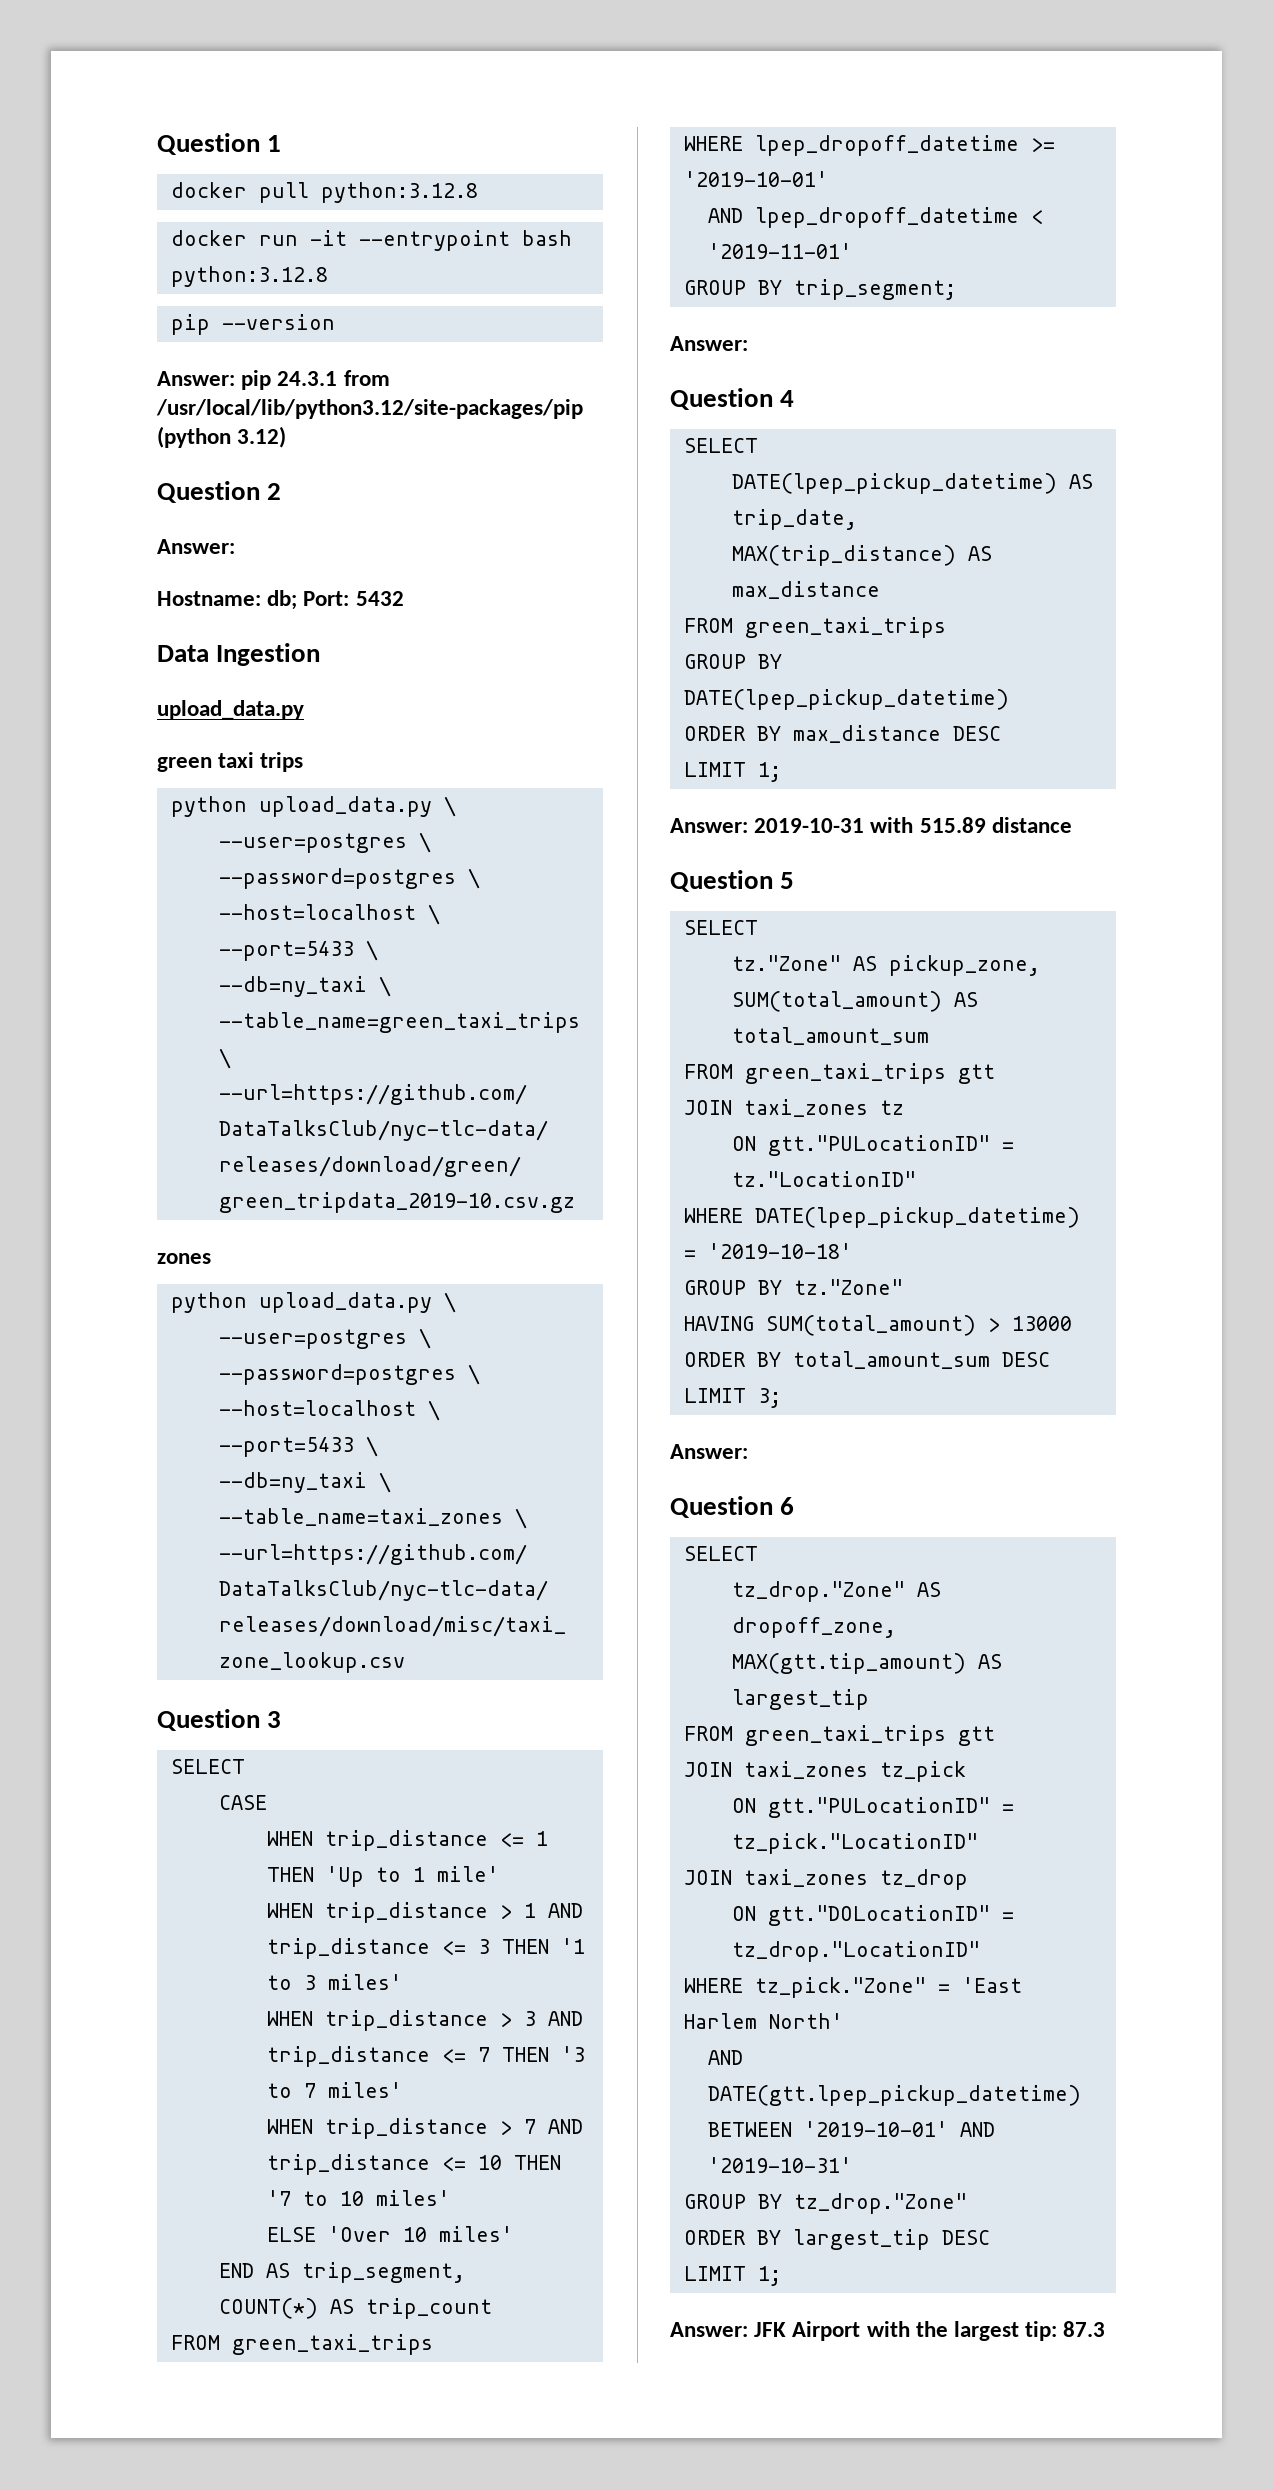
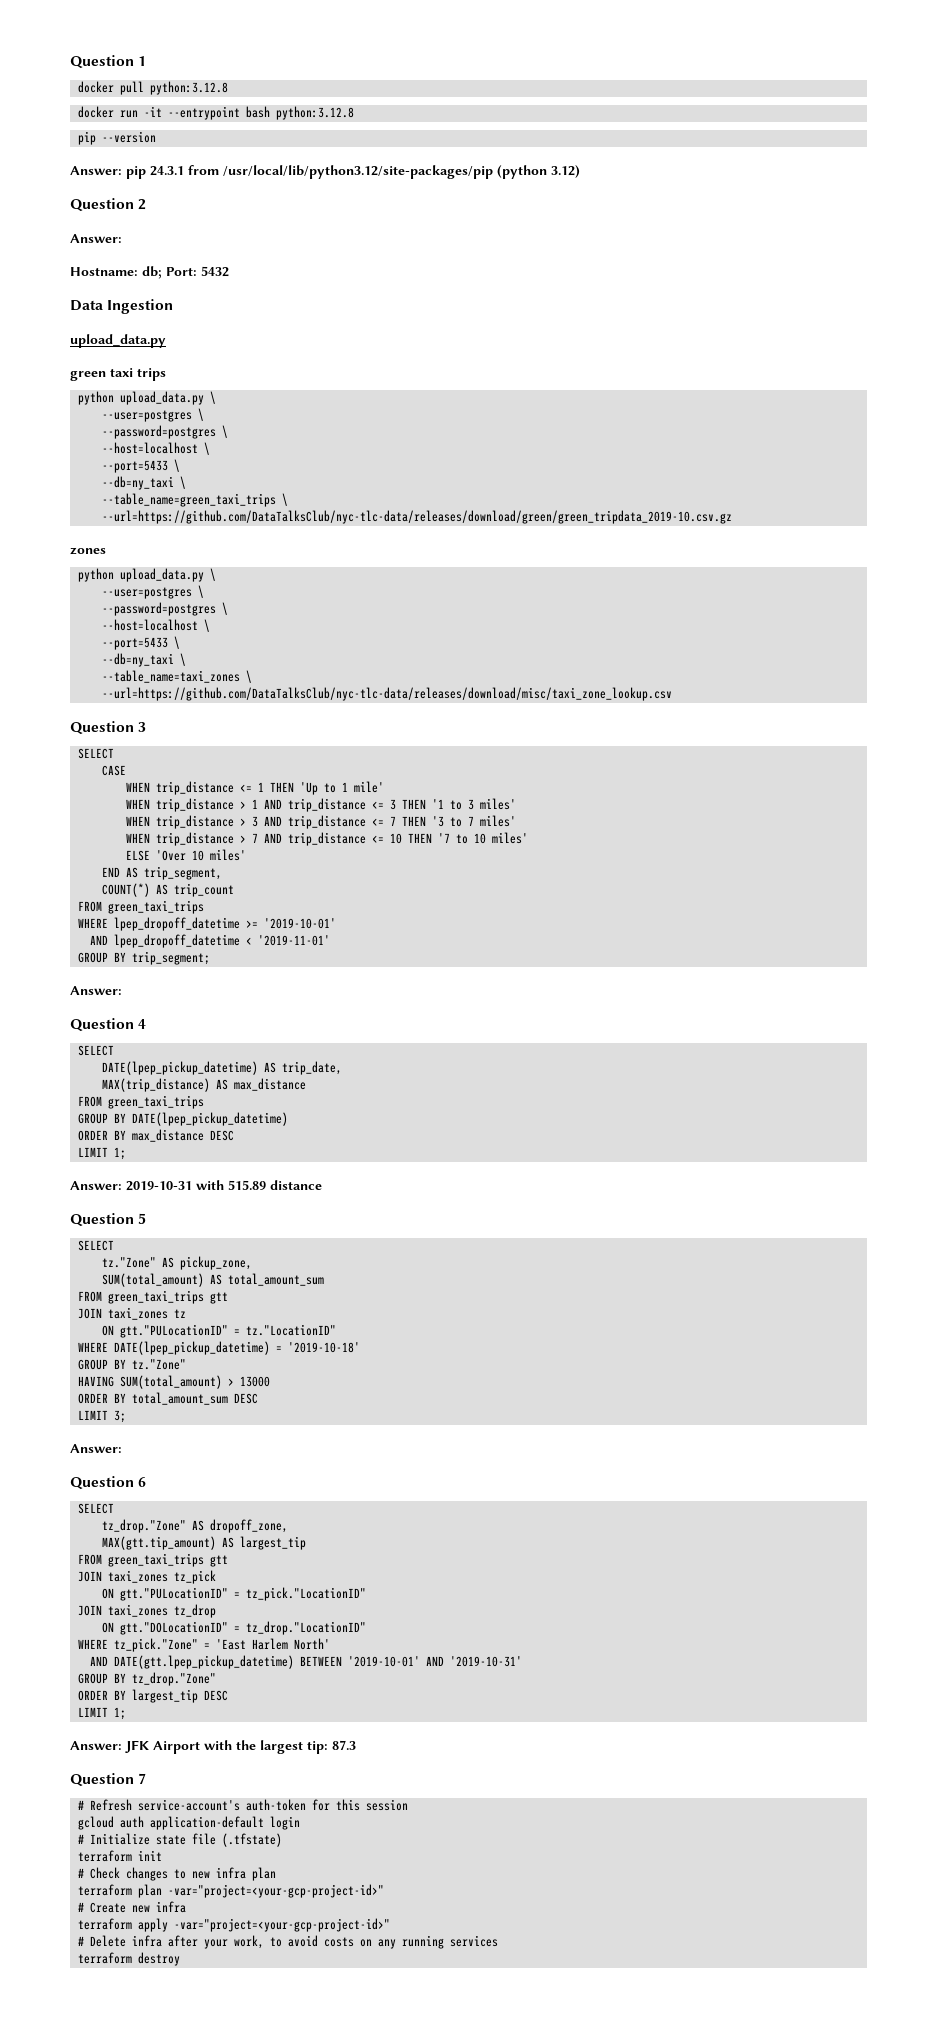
(1106, 2329) none -> [70,1773,147,1787] [78,1799,409,1811] [78,1816,301,1830] [78,1833,283,1847] [78,1850,163,1862] [78,1867,277,1881] [78,1884,385,1898] [78,1901,187,1913] [78,1918,391,1932] [78,1935,499,1949] [78,1952,181,1966] // Question 7 // # Refresh service-account's auth-token for this session // gcloud auth application-default login // # Initialize state file (.tfstate) // terraform init // # Check changes to new infra plan // terraform plan -var="project=<your-gcp-project-id>" // # Create new infra // terraform apply -var="project=<your-gcp-project-id>" // # Delete infra after your work, to avoid costs on any running services // terraform destroy

